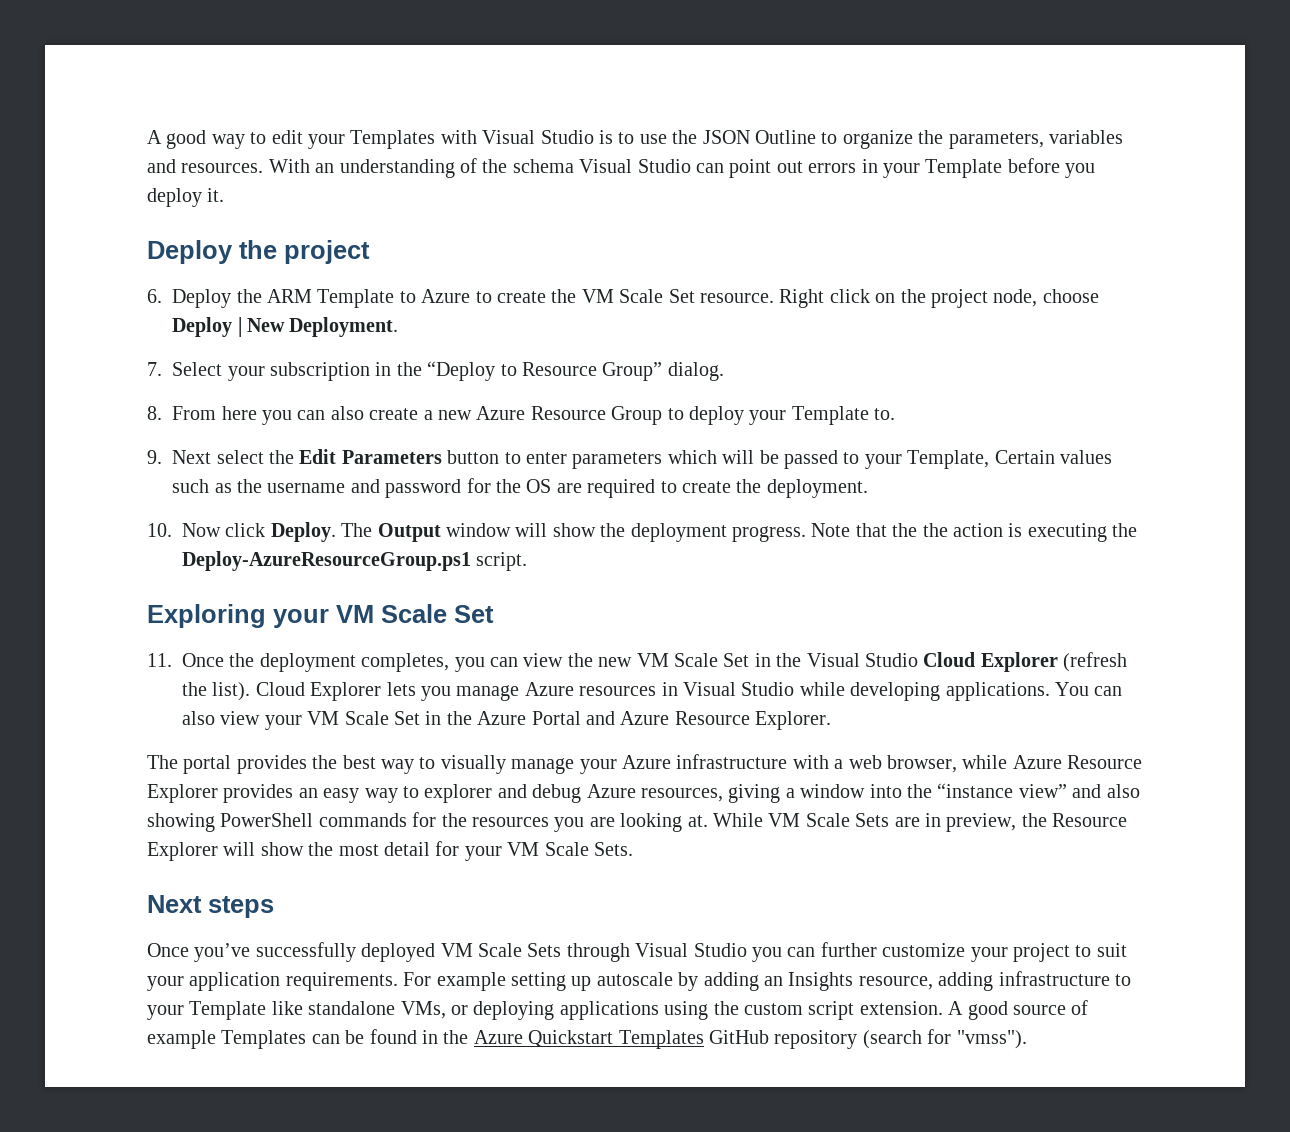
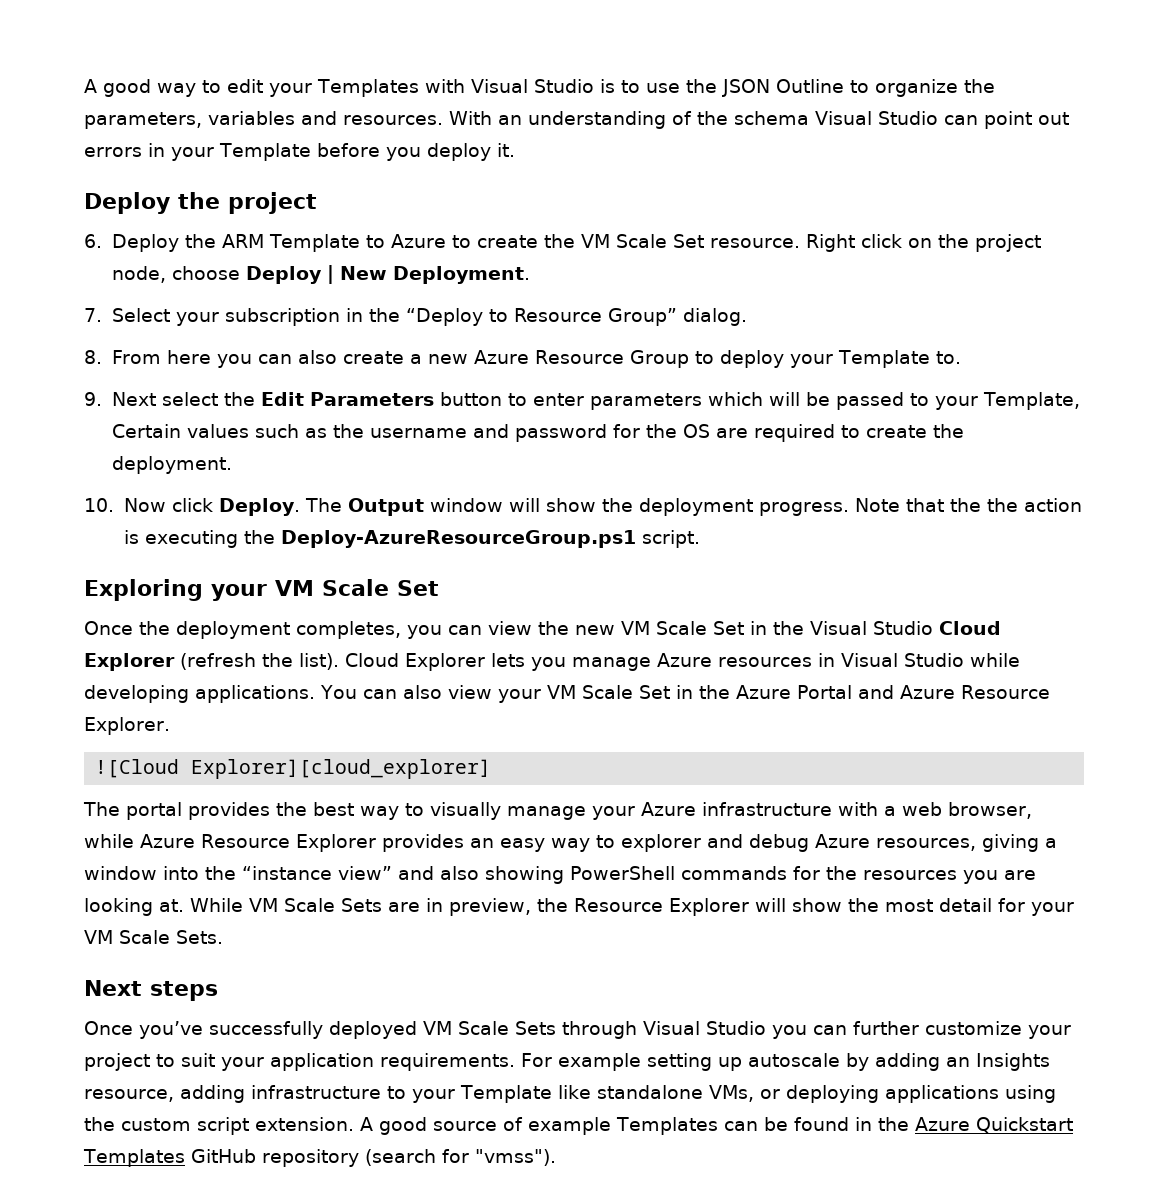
[147,653,172,667] 11. -> (439, 588) none
(832, 720) none -> [95,759,492,779] // ![Cloud Explorer][cloud_explorer]

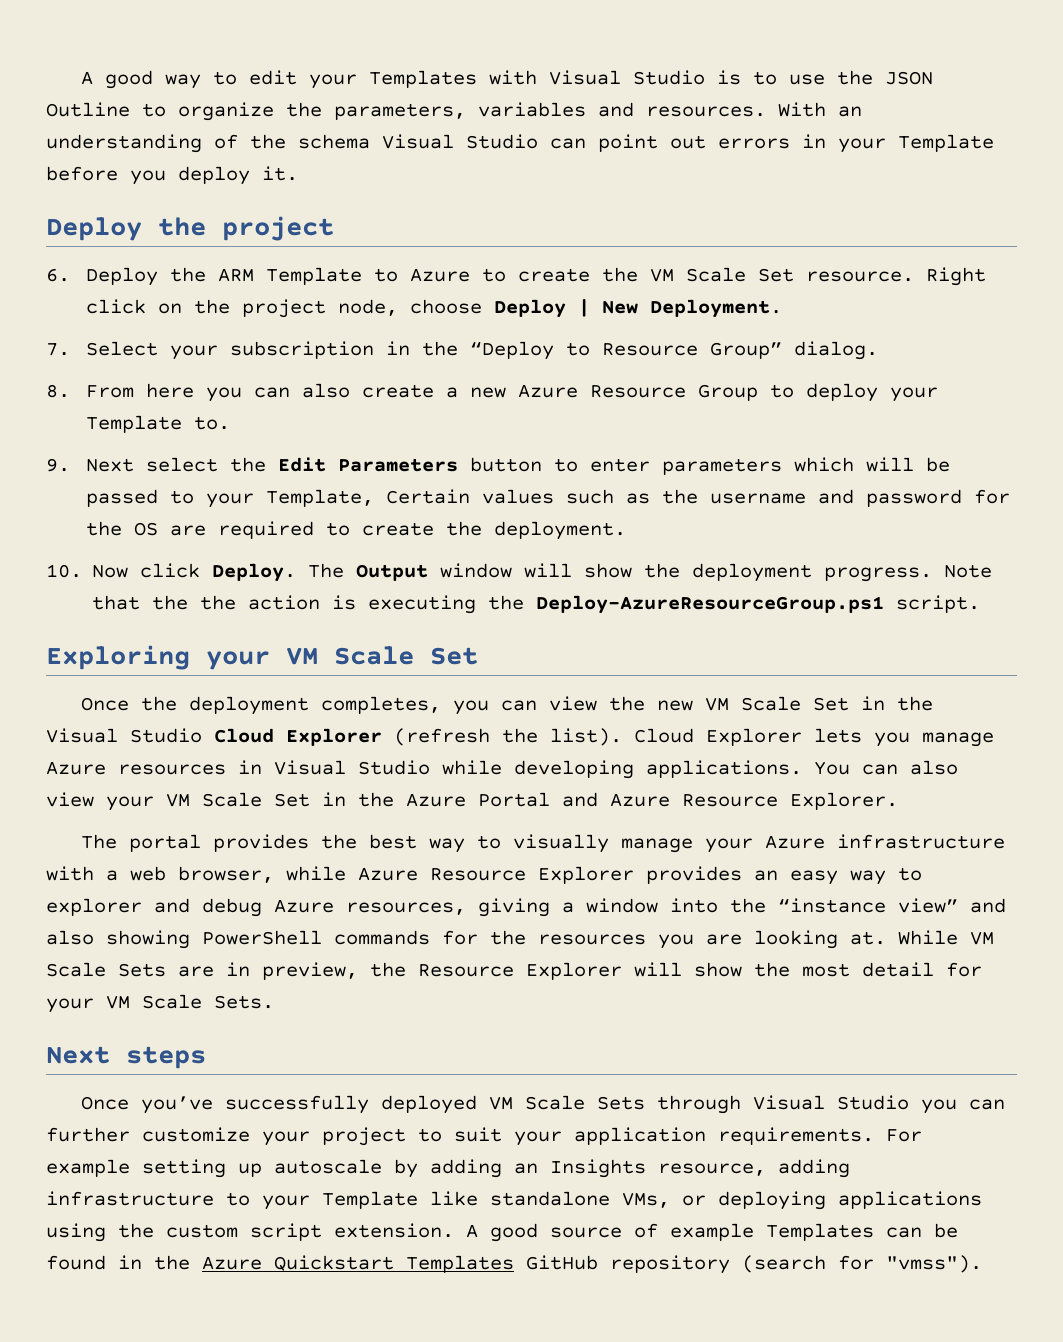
[95,759,492,779] // ![Cloud Explorer][cloud_explorer] -> (898, 801) none

